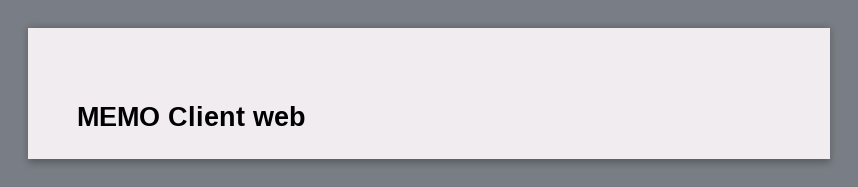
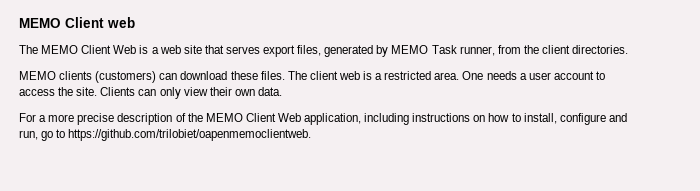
(306, 116) none -> [19,45,629,57] [19,71,605,83] [19,87,282,99] [19,113,627,125] [19,129,312,141] // The MEMO Client Web is a web site that serves export files, generated by MEMO Task runner, from the client directories. // MEMO clients (customers) can download these files. The client web is a restricted area. One needs a user account to access the site. Clients can only view their own data. // For a more precise description of the MEMO Client Web application, including instructions on how to install, configure and run, go to https://github.com/trilobiet/oapenmemoclientweb.

